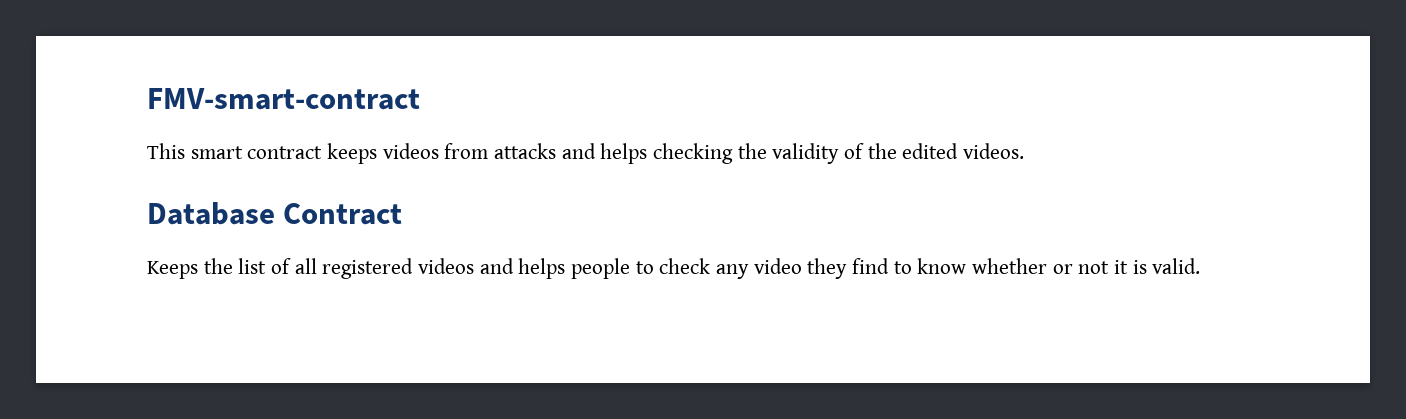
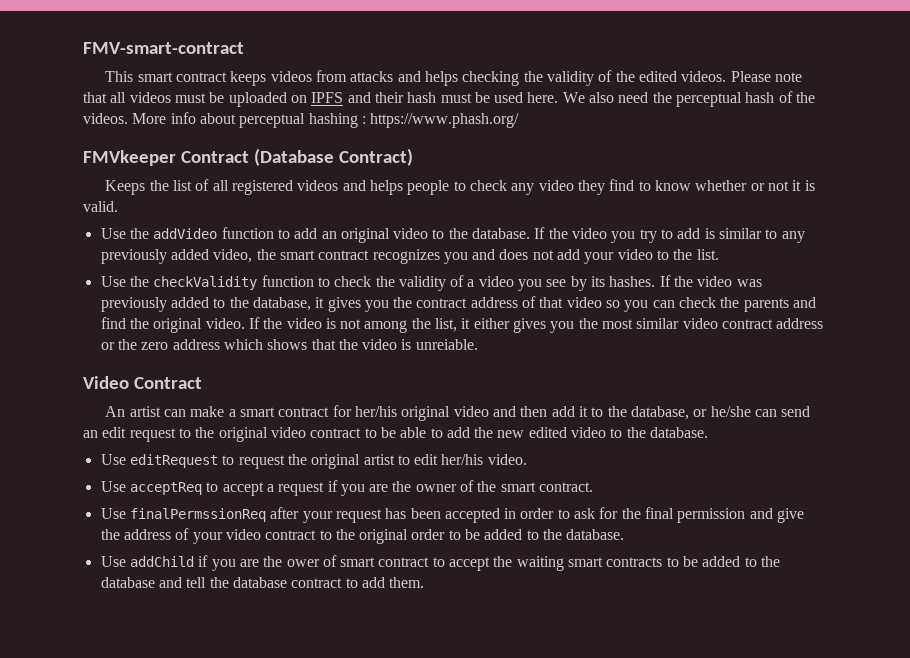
[147,202,403,225] // Database Contract -> [730,71,802,82] [83,91,816,107] [83,112,520,128] [83,148,413,166] Please note that all videos must be uploaded on IPFS and their hash must be used here. We also need the perceptual hash of the videos. More info about perceptual hashing : https://www.phash.org/ // FMVkeeper Contract (Database Contract)
(1201, 266) none -> [100,227,805,243] [100,249,719,264] [100,275,762,291] [100,296,817,312] [100,317,824,333] [100,339,478,350] [83,376,202,389] [105,405,811,421] [83,427,709,442] [100,454,527,469] [100,480,594,496] [100,507,805,523] [100,528,625,544] [100,555,781,571] [100,577,425,588] // Use the addVideo function to add an original video to the database. If the video you try to add is similar to any previously added video, the smart contract recognizes you and does not add your video to the list. // Use the checkValidity function to check the validity of a video you see by its hashes. If the video was previously added to the database, it gives you the contract address of that video so you can check the parents and find the original video. If the video is not among the list, it either gives you the most similar video contract address or the zero address which shows that the video is unreiable. // Video Contract // An artist can make a smart contract for her/his original video and then add it to the database, or he/she can send an edit request to the original video contract to be able to add the new edited video to the database. // Use editRequest to request the original artist to edit her/his video. // Use acceptReq to accept a request if you are the owner of the smart contract. // Use finalPermssionReq after your request has been accepted in order to ask for the final permission and give the address of your video contract to the original order to be added to the database. // Use addChild if you are the ower of smart contract to accept the waiting smart contracts to be added to the database and tell the database contract to add them.

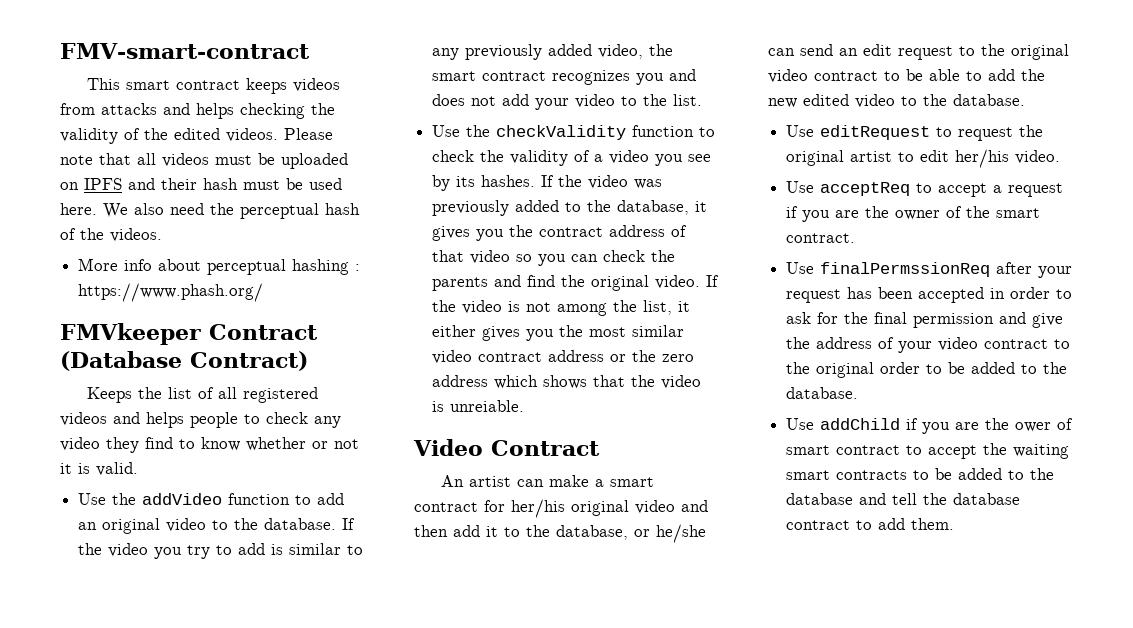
(128, 118) none -> (162, 235) //

